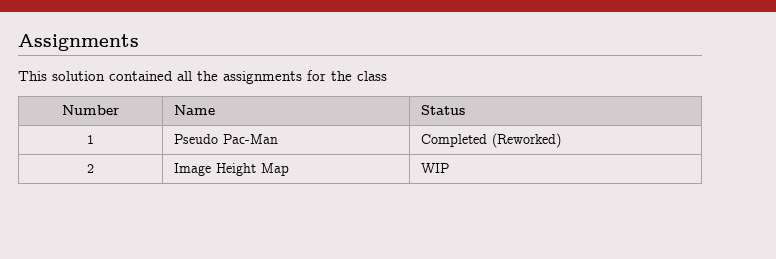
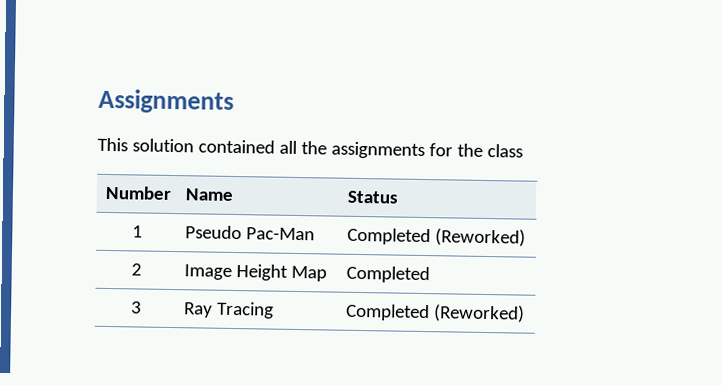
[420,163,449,173] WIP -> [345,265,430,284] [131,301,142,314] [182,301,274,319] [344,303,525,323] Completed // 3 | Ray Tracing | Completed (Reworked)

